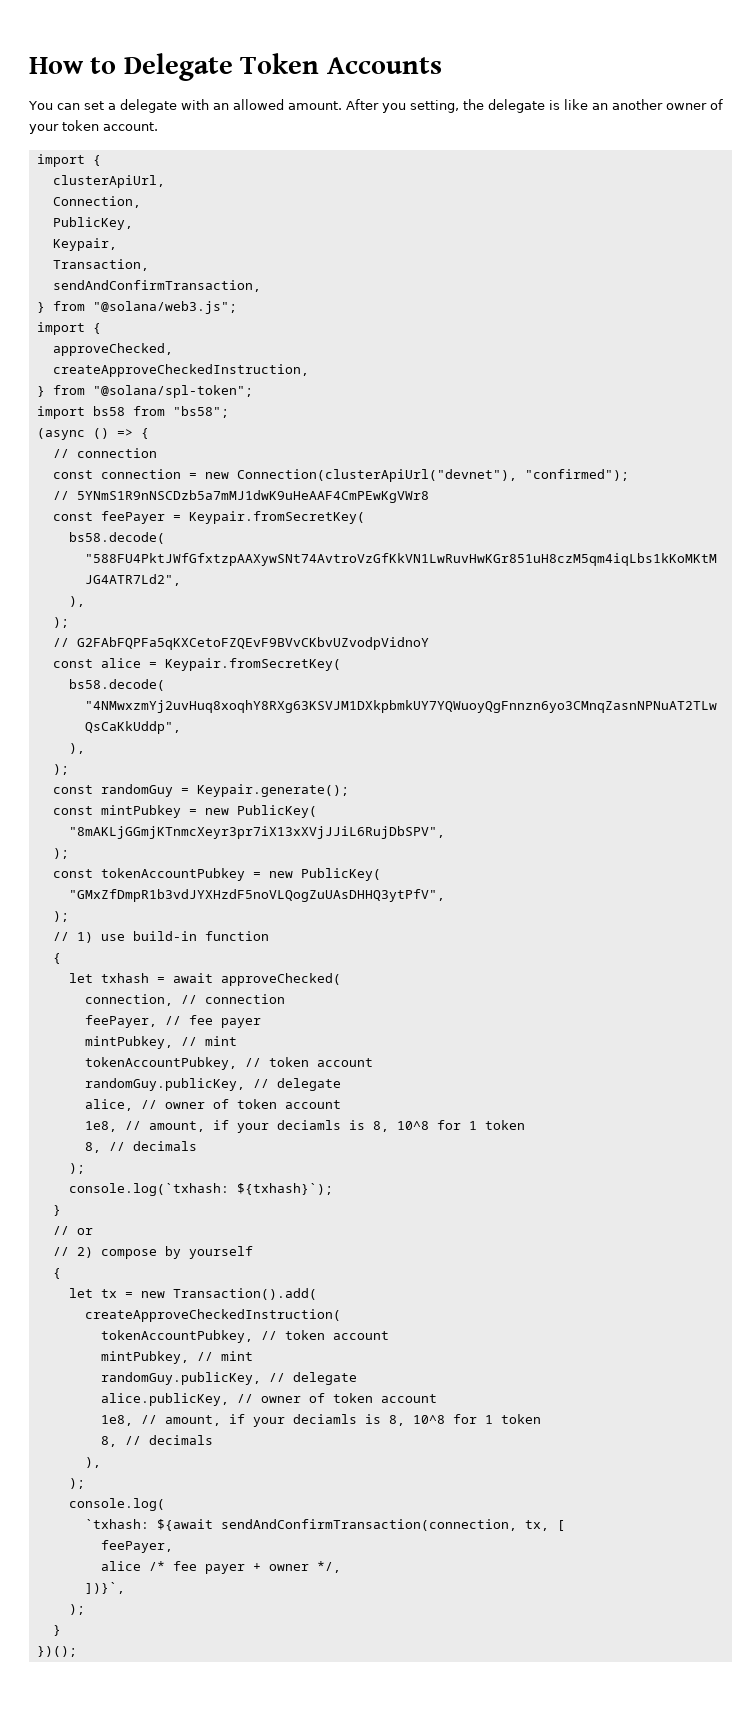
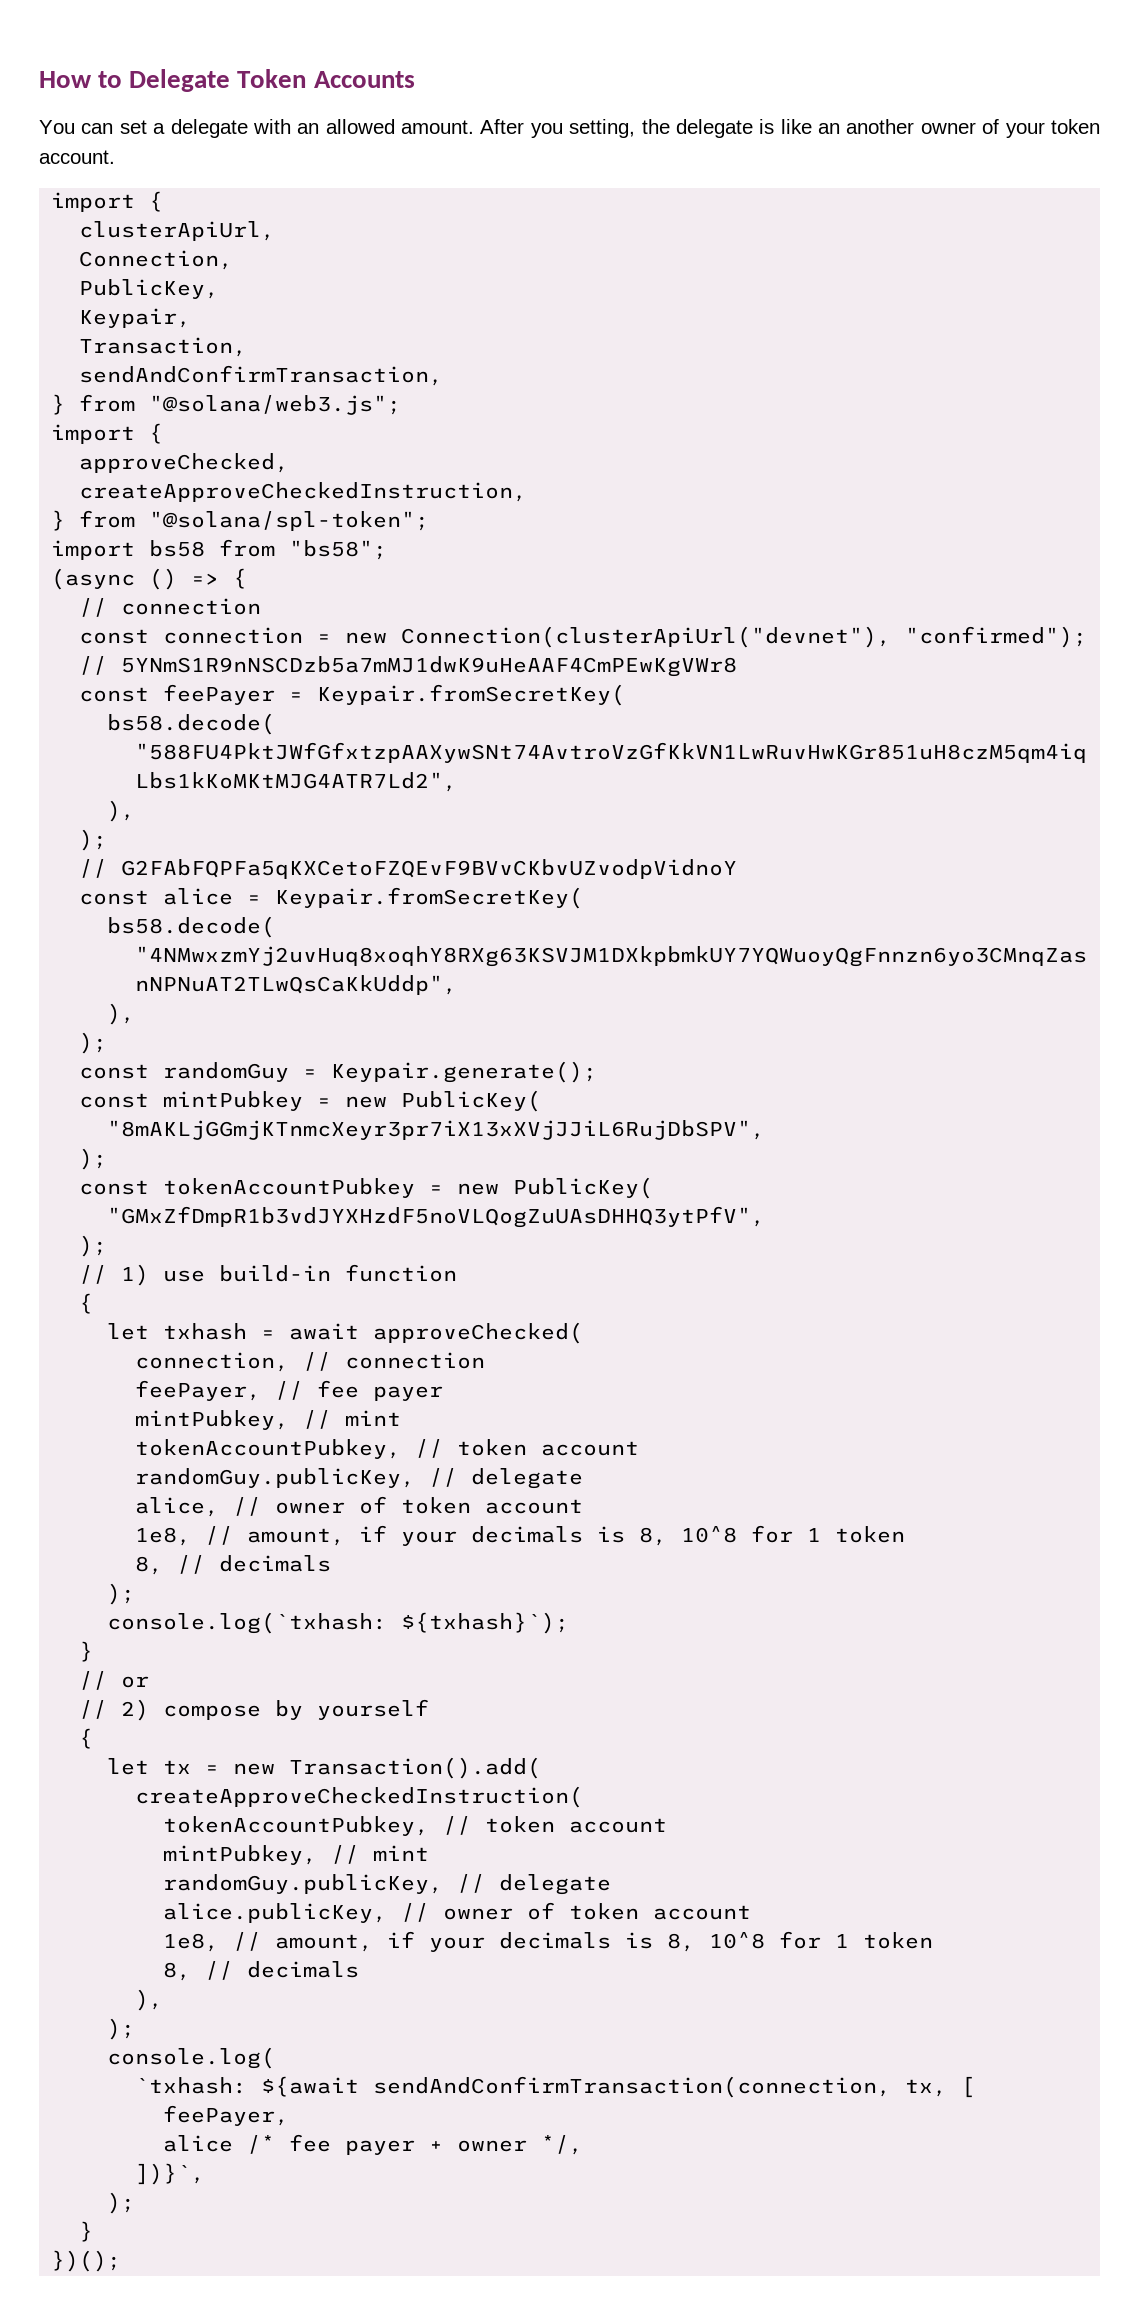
[276,1120,341,1130] deciamls -> [471,1526,584,1543] decimals
[292,1414,357,1424] deciamls -> [499,1932,612,1949] decimals

